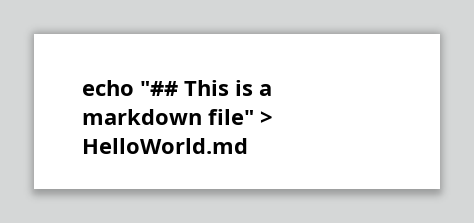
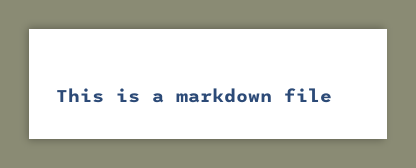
[82,80,178,96] echo "## -> (56, 95) none
[208,109,273,125] [82,138,248,154] file" > HelloWorld.md -> [284,88,332,103] file

